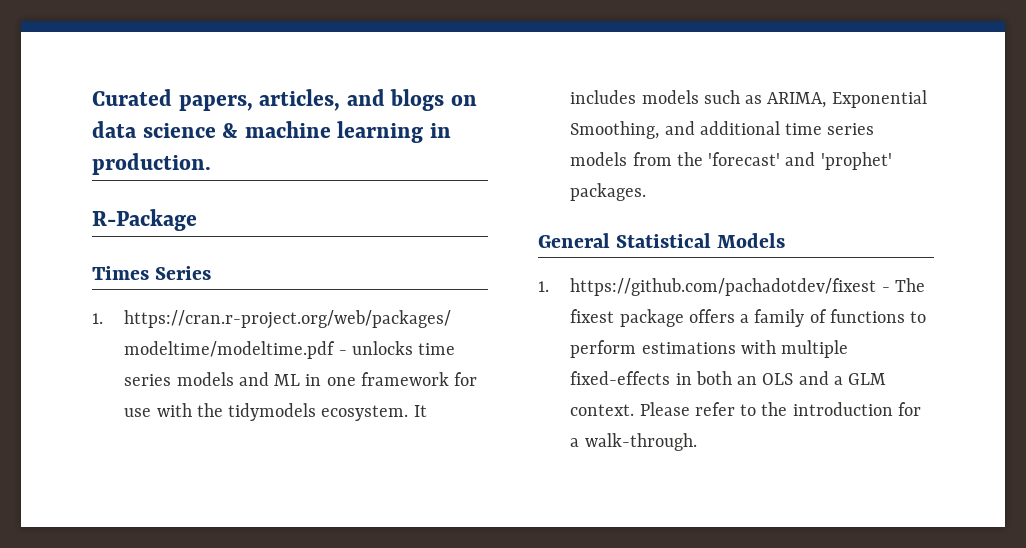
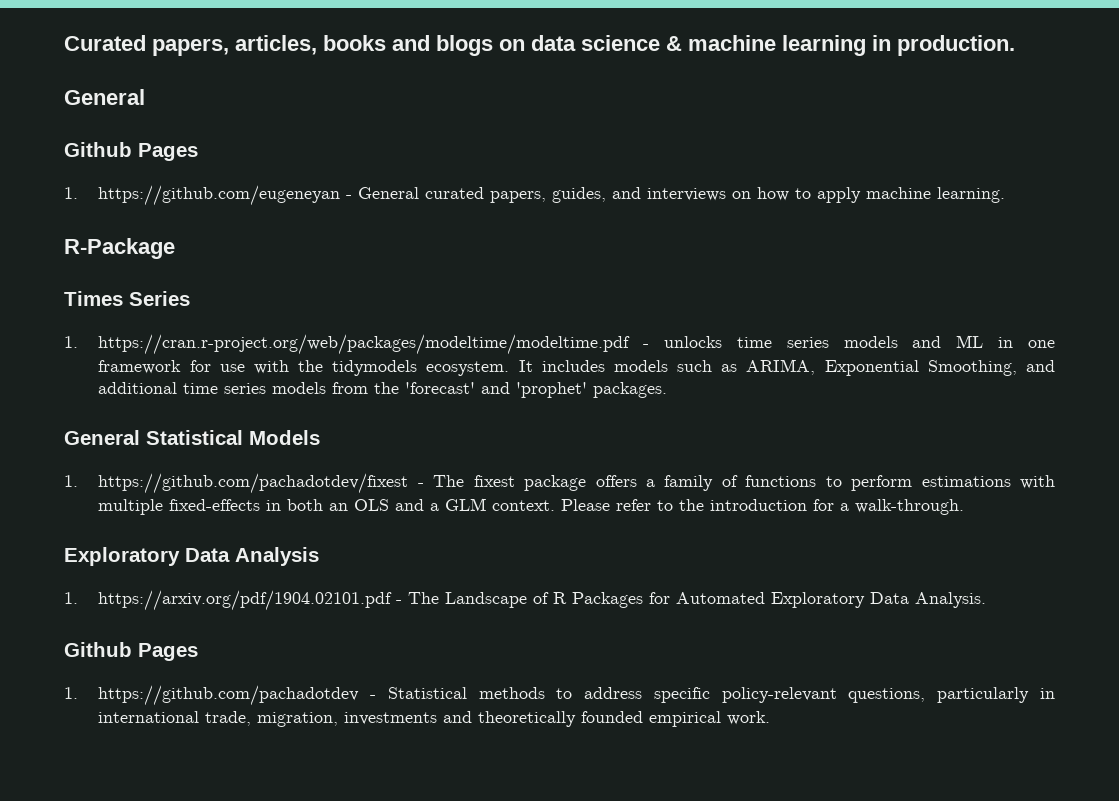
(341, 100) none -> [323,35,386,51] books
(211, 164) none -> [64,89,145,105] [64,142,198,161] [64,185,1006,206] // General // Github Pages // 1. https://github.com/eugeneyan - General curated papers, guides, and interviews on how to apply machine learning.
(697, 442) none -> [64,547,319,566] [64,590,987,611] [64,642,198,661] [64,685,1055,706] [98,711,771,727] // Exploratory Data Analysis // 1. https://arxiv.org/pdf/1904.02101.pdf - The Landscape of R Packages for Automated Exploratory Data Analysis. // Github Pages // 1. https://github.com/pachadotdev - Statistical methods to address specific policy-relevant questions, particularly in international trade, migration, investments and theoretically founded empirical work.

